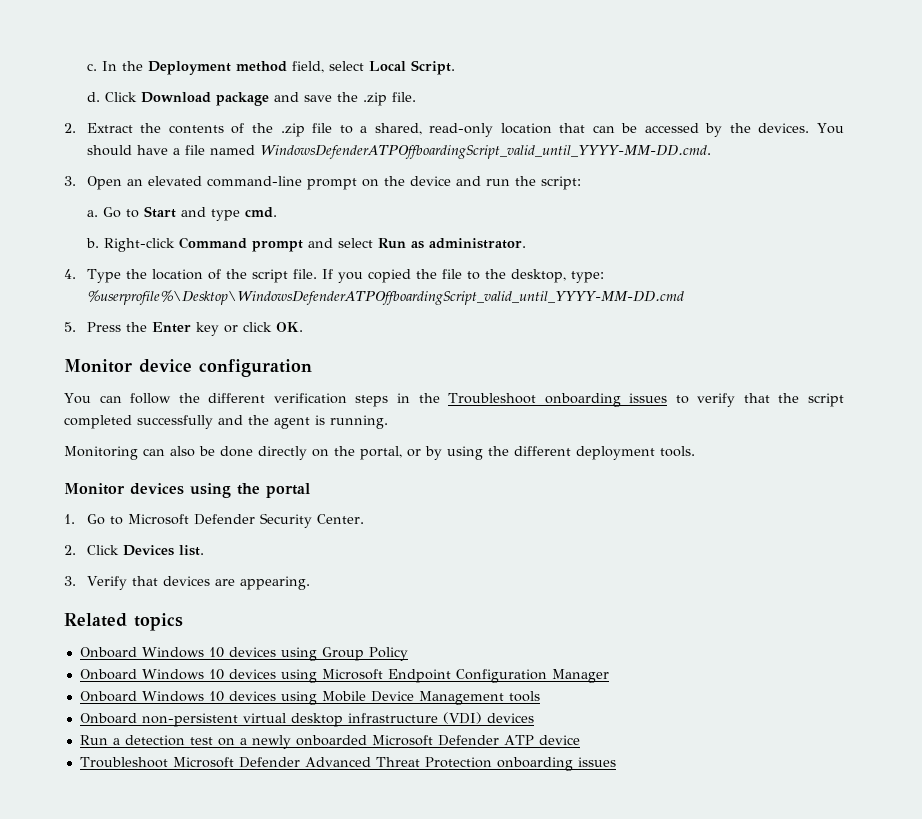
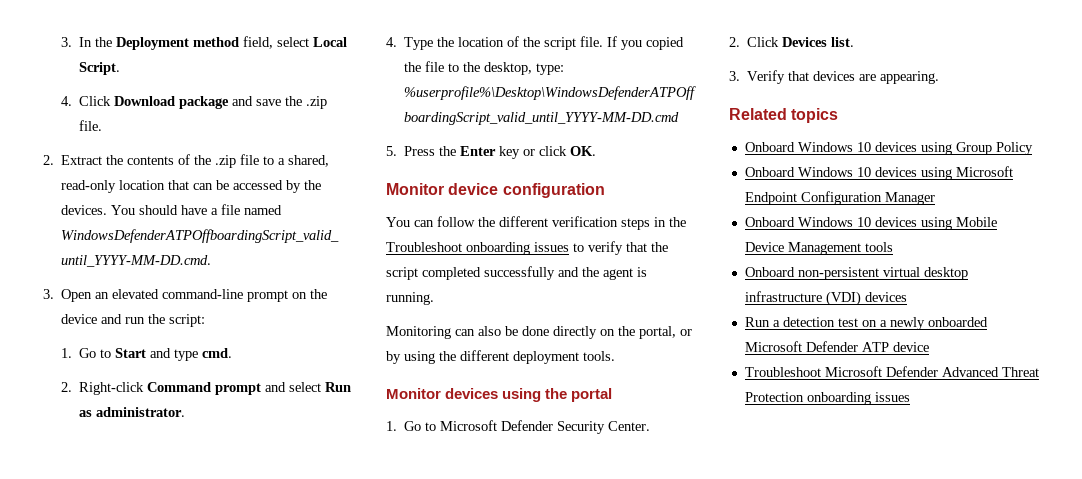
[86,63,97,71] c. -> [61,37,73,47] 3.
[86,92,100,102] d. -> [61,96,73,106] 4.
[86,210,98,217] a. -> [61,348,73,358] 1.
[85,238,99,248] b. -> [61,382,73,392] 2.

